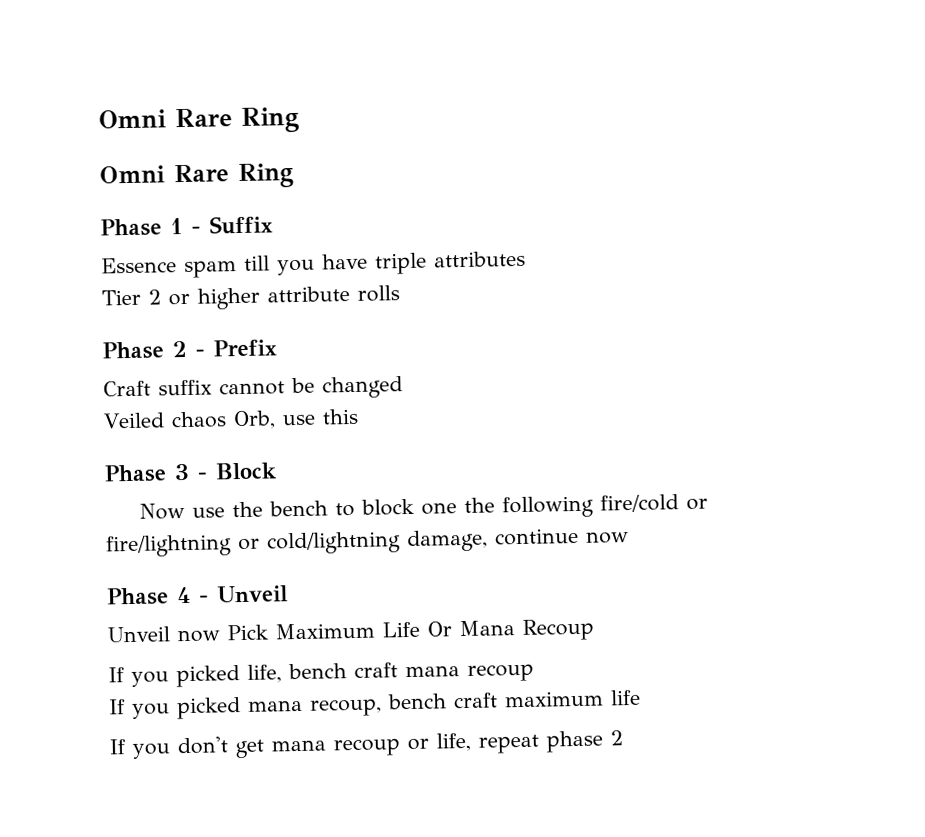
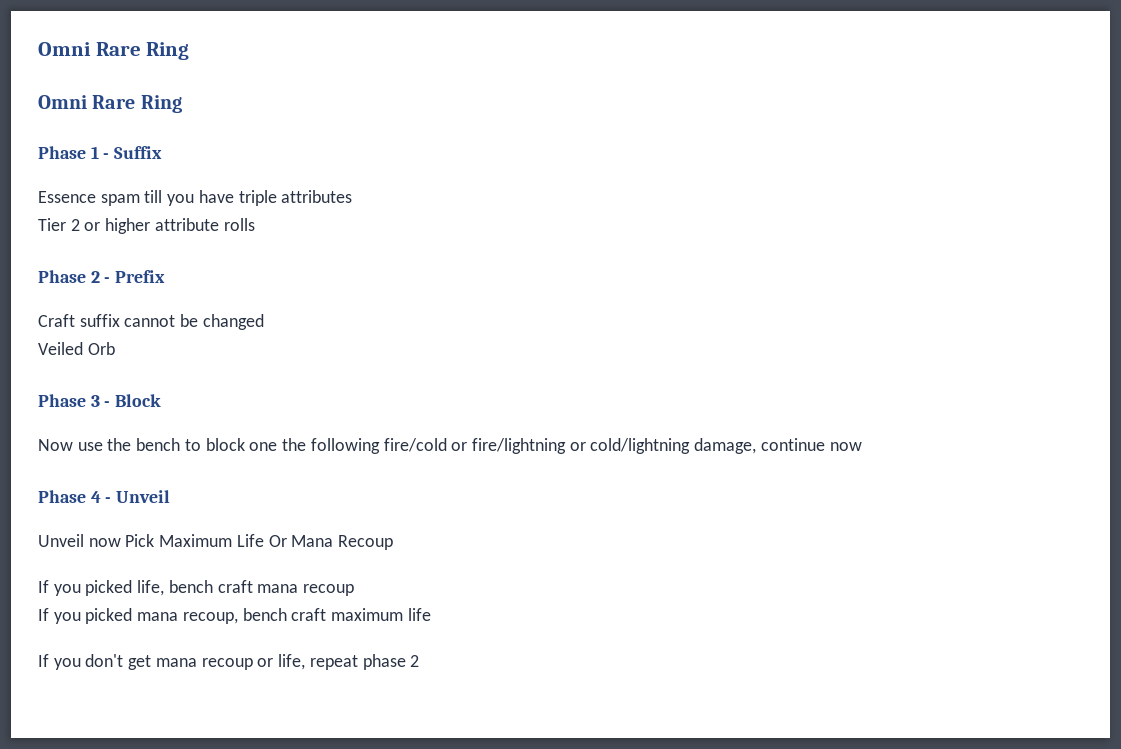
[170,408,359,430] chaos Orb, use this -> [87,342,115,355] Orb

